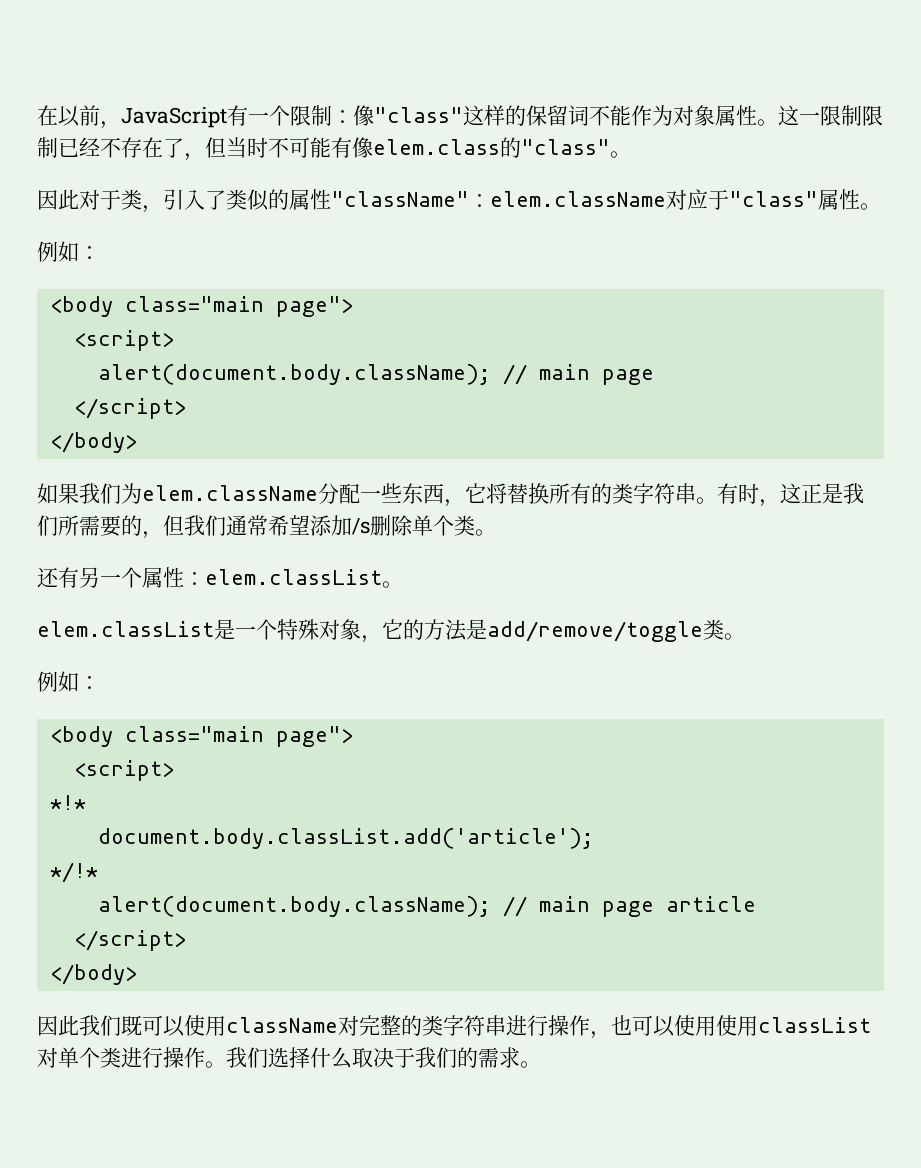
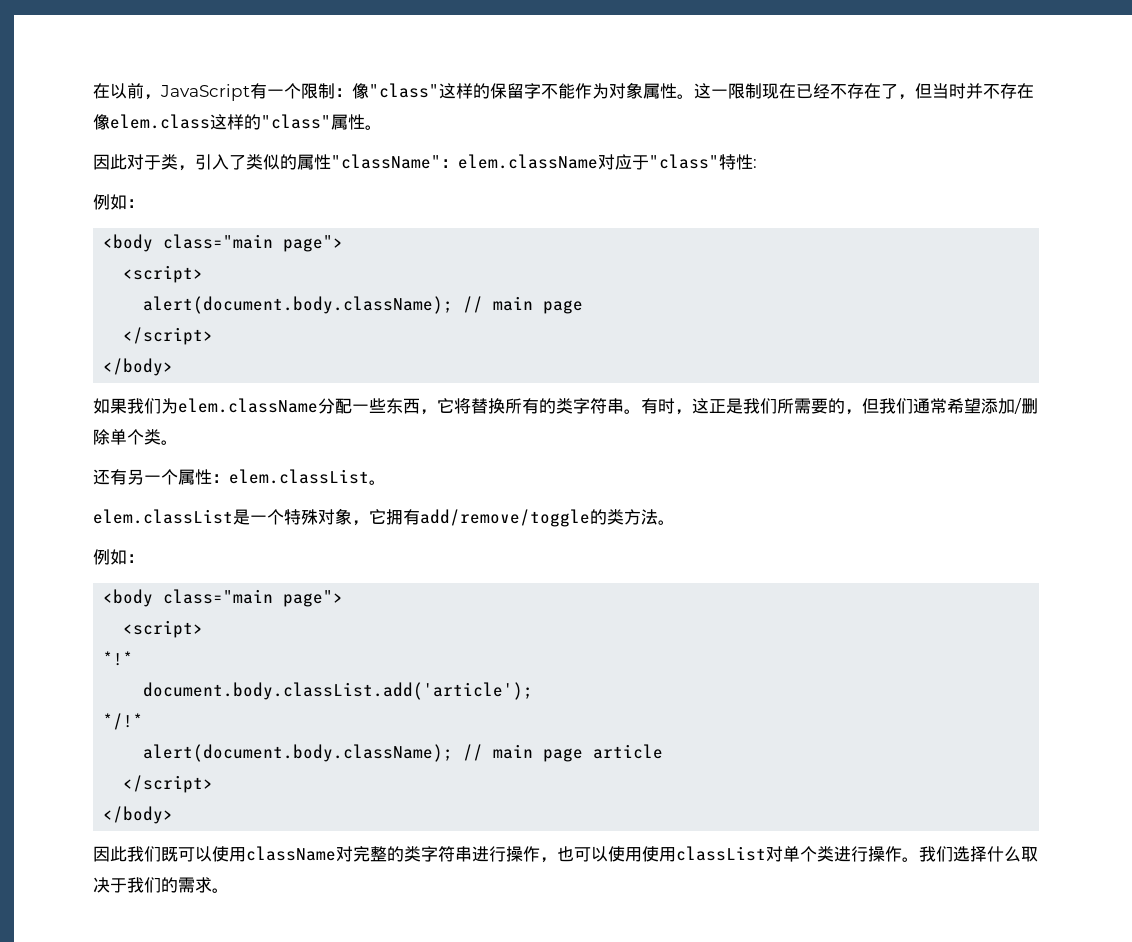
[568,105,589,126] 词 -> [524,83,541,99] 字
[862,105,883,126] [37,137,58,158] 限制 -> [762,83,796,99] 现在
[268,137,610,158] 不可能有像elem.class的"class" -> [966,83,1034,99] [93,114,365,130] 并不存在像elem.class这样的"class"属性
[818,189,881,210] 属性。 -> [719,154,757,170] 特性:
[352,518,370,535] /s -> [1014,398,1022,414] /
[403,619,724,642] 的方法是add/remove/toggle类 -> [386,509,658,527] 拥有add/remove/toggle的类方法

